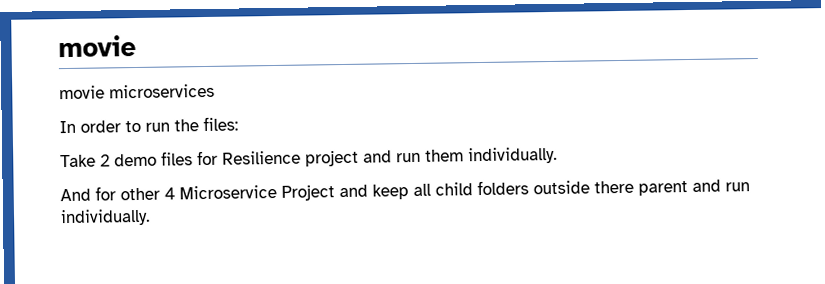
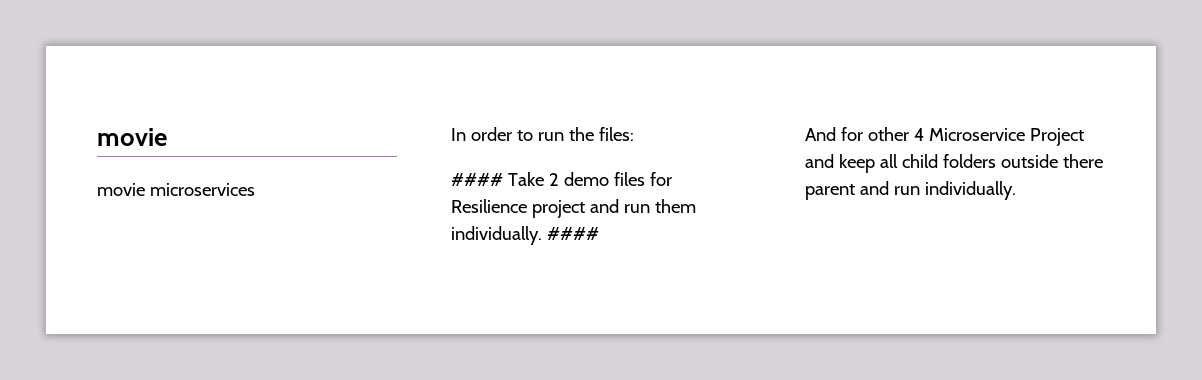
(238, 124) none -> [451,173,503,186] ####
(557, 155) none -> [546,227,599,240] ####

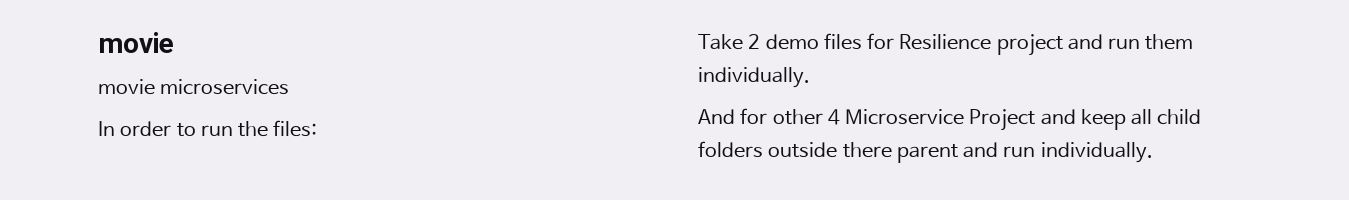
[451,173,503,186] #### -> (318, 128) none
[546,227,599,240] #### -> (810, 77) none

